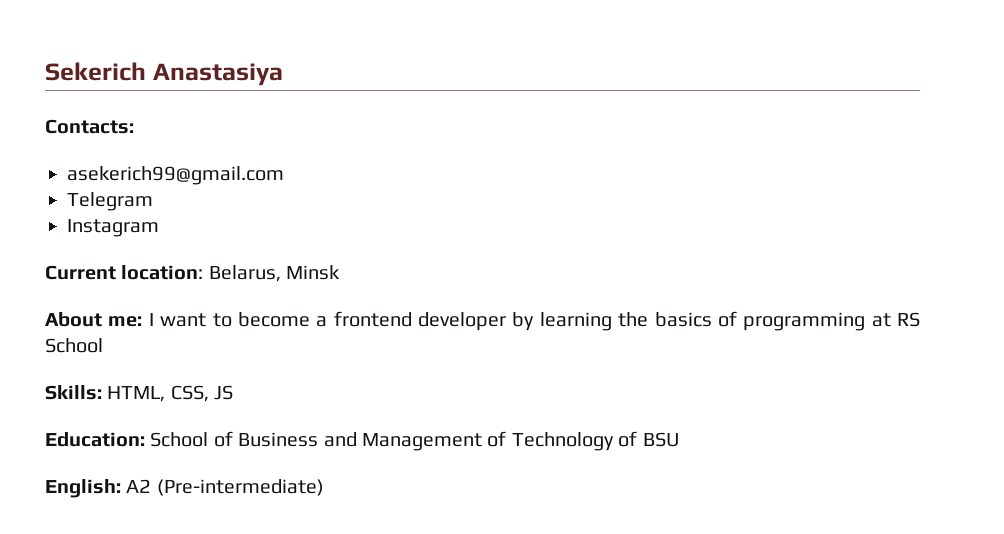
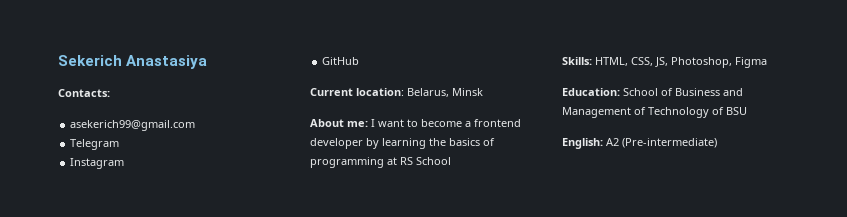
(159, 228) none -> [322,57,360,65] // GitHub
[214,385,234,400] JS -> [655,57,767,68] JS, Photoshop, Figma

